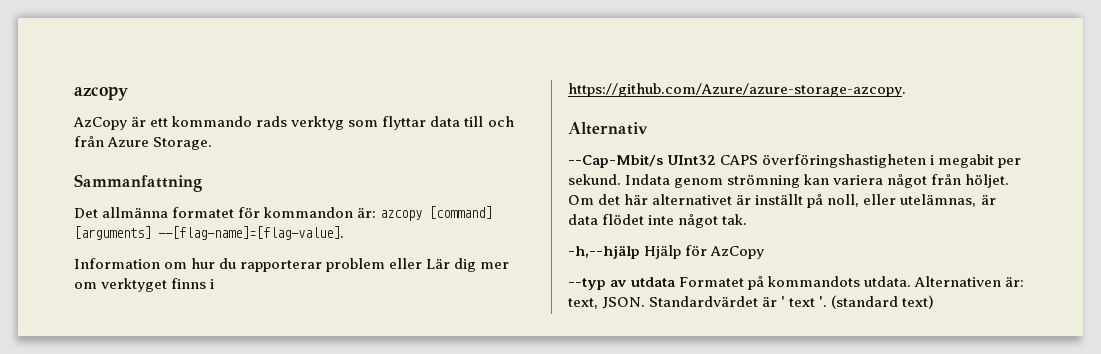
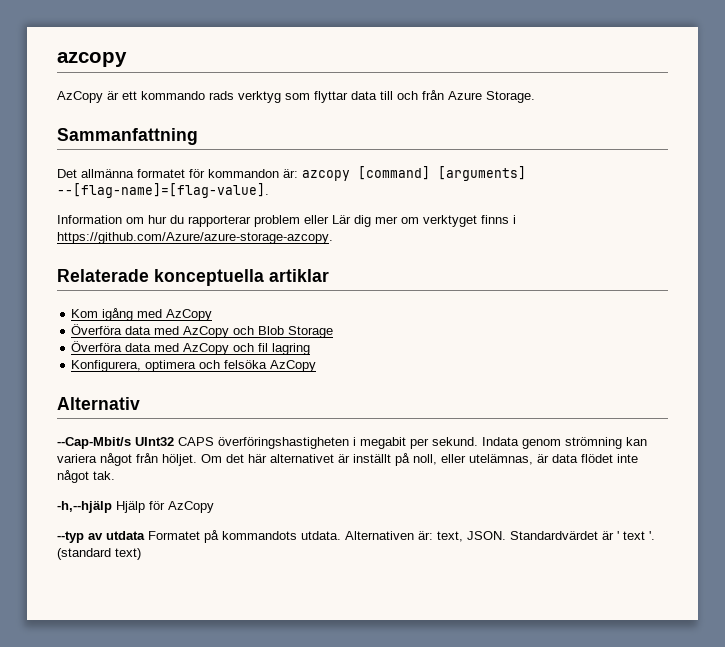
(906, 90) none -> [57,269,329,286] [71,308,213,321] [71,324,334,338] [71,341,311,355] [71,360,317,372] // Relaterade konceptuella artiklar // Kom igång med AzCopy // Överföra data med AzCopy och Blob Storage // Överföra data med AzCopy och fil lagring // Konfigurera, optimera och felsöka AzCopy

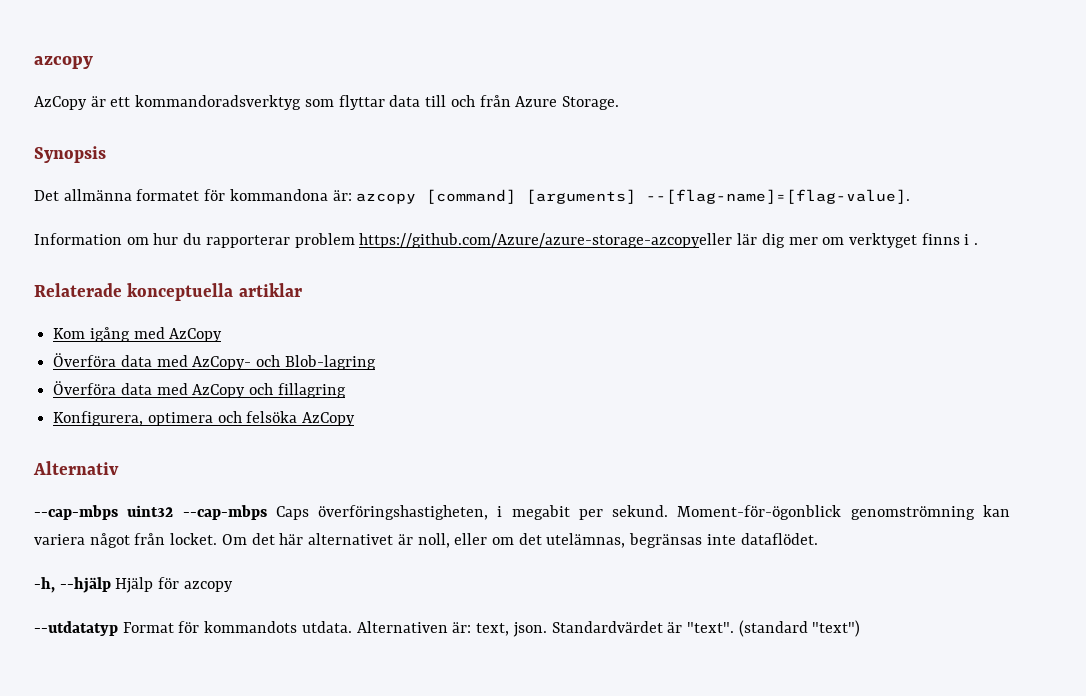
[141,91,281,103] kommando rads verktyg -> [135,95,302,110] kommandoradsverktyg
[57,128,198,145] Sammanfattning -> [34,146,106,163] Synopsis
[208,169,279,178] kommandon -> [229,189,328,201] kommandona
[304,215,351,224] eller Lär -> [359,233,758,248] https://github.com/Azure/azure-storage-azcopyeller lär
[57,232,333,244] https://github.com/Azure/azure-storage-azcopy. -> [974,243,979,245] .
[183,326,334,338] [71,341,311,355] AzCopy och Blob Storage // Överföra data med AzCopy och fil lagring -> [192,355,376,370] [53,381,346,398] AzCopy- och Blob-lagring // Överföra data med AzCopy och fillagring
[57,437,349,449] --Cap-Mbit/s UInt32 CAPS överföringshastigheten -> [34,505,489,520] --cap-mbps uint32 --cap-mbps Caps överföringshastigheten,
[482,437,622,449] Indata genom strömning -> [677,505,975,520] Moment-för-ögonblick genomströmning
[162,454,197,466] höljet. -> [170,533,218,545] locket.
[353,453,638,466] [57,470,115,483] [57,500,214,513] [57,530,219,543] inställt på noll, eller utelämnas, är data flödet inte något tak. // -h,--hjälp Hjälp för AzCopy // --typ av utdata Formatet på -> [417,533,818,548] [34,577,233,593] [34,621,200,636] noll, eller om det utelämnas, begränsas inte dataflödet. // -h, --hjälp Hjälp för azcopy // --utdatatyp Format för
[467,531,506,540] JSON. -> [512,622,547,637] json.
[617,531,655,540] [57,548,141,560] ' text '. (standard text) -> [686,620,861,637] "text". (standard "text")

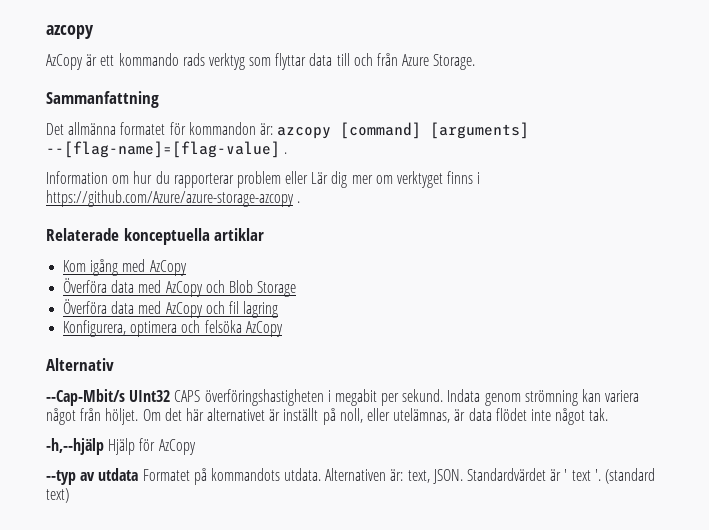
[135,95,302,110] kommandoradsverktyg -> [118,53,245,70] kommando rads verktyg
[34,146,106,163] Synopsis -> [46,91,159,108] Sammanfattning
[229,189,328,201] kommandona -> [188,122,256,135] kommandon
[646,189,911,204] --[flag-name]=[flag-value]. -> [46,141,288,158] --[flag-name]=[flag-value] .
[359,233,758,248] https://github.com/Azure/azure-storage-azcopyeller lär -> [285,171,329,184] eller Lär
(970, 239) none -> [46,190,294,207] https://github.com/Azure/azure-storage-azcopy
[192,355,376,370] [53,381,346,398] AzCopy- och Blob-lagring // Överföra data med AzCopy och fillagring -> [165,280,297,297] [63,299,279,318] AzCopy och Blob Storage // Överföra data med AzCopy och fil lagring
[34,505,489,520] --cap-mbps uint32 --cap-mbps Caps överföringshastigheten, -> [46,389,324,406] --Cap-Mbit/s UInt32 CAPS överföringshastigheten
[677,505,975,520] Moment-för-ögonblick genomströmning -> [447,389,578,406] Indata genom strömning
[170,533,218,545] locket. -> [105,408,139,425] höljet.
[417,533,818,548] [34,577,233,593] [34,621,200,636] noll, eller om det utelämnas, begränsas inte dataflödet. // -h, --hjälp Hjälp för azcopy // --utdatatyp Format för -> [283,408,609,425] [46,438,196,455] [46,468,207,485] inställt på noll, eller utelämnas, är data flödet inte något tak. // -h,--hjälp Hjälp för AzCopy // --typ av utdata Formatet på
[512,622,547,637] json. -> [432,469,463,484] JSON.
[686,620,861,637] "text". (standard "text") -> [564,468,655,484] [46,488,69,503] ' text '. (standard text)

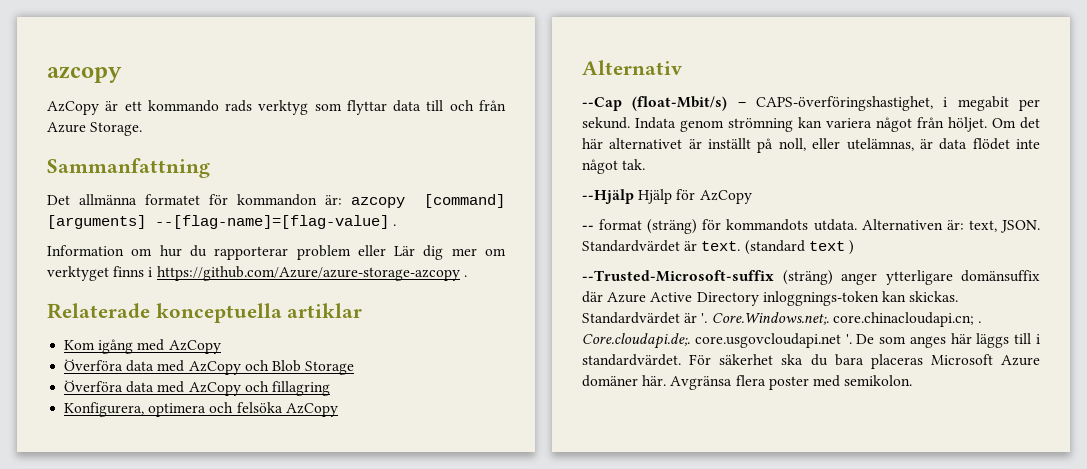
[228,301,279,318] fil lagring -> [271,381,330,396] fillagring
[46,389,324,406] --Cap-Mbit/s UInt32 CAPS överföringshastigheten -> [582,96,933,111] --Cap (float-Mbit/s) – CAPS-överföringshastighet,
[46,438,104,455] -h,--hjälp -> [582,189,634,204] --Hjälp
[46,468,207,485] --typ av utdata Formatet på -> [582,219,722,234] -- format (sträng) för
[564,468,655,484] [46,488,69,503] ' text '. (standard text) -> [701,240,854,255] [582,270,1040,285] [582,291,959,306] [582,312,981,327] [582,333,1040,349] [582,354,1040,369] [582,375,913,390] text. (standard text ) // --Trusted-Microsoft-suffix (sträng) anger ytterligare domänsuffix där Azure Active Directory inloggnings-token kan skickas. Standardvärdet är '. Core.Windows.net;. core.chinacloudapi.cn; . Core.cloudapi.de;. core.usgovcloudapi.net '. De som anges här läggs till i standardvärdet. För säkerhet ska du bara placeras Microsoft Azure domäner här. Avgränsa flera poster med semikolon.

